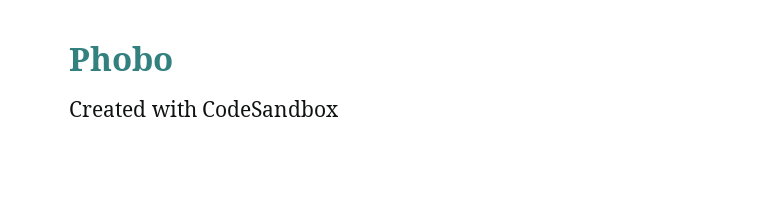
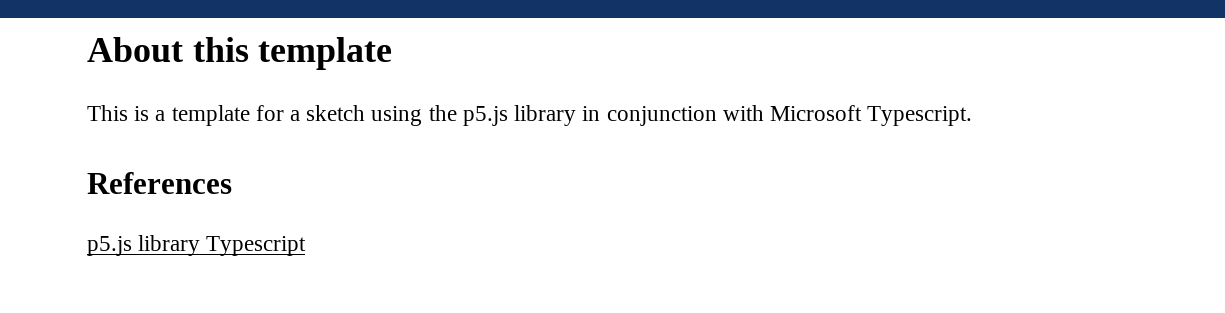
[69,46,173,71] [69,100,340,117] Phobo // Created with CodeSandbox -> [87,37,393,70] [87,105,973,126] [87,172,232,194] [87,235,307,256] About this template // This is a template for a sketch using the p5.js library in conjunction with Microsoft Typescript. // References // p5.js library Typescript

